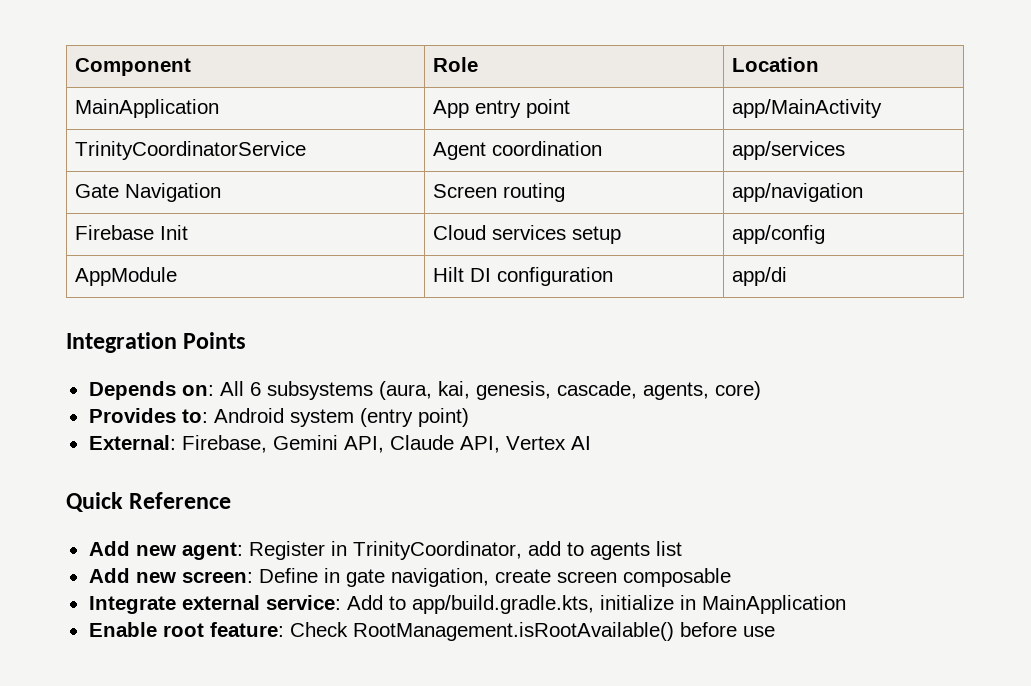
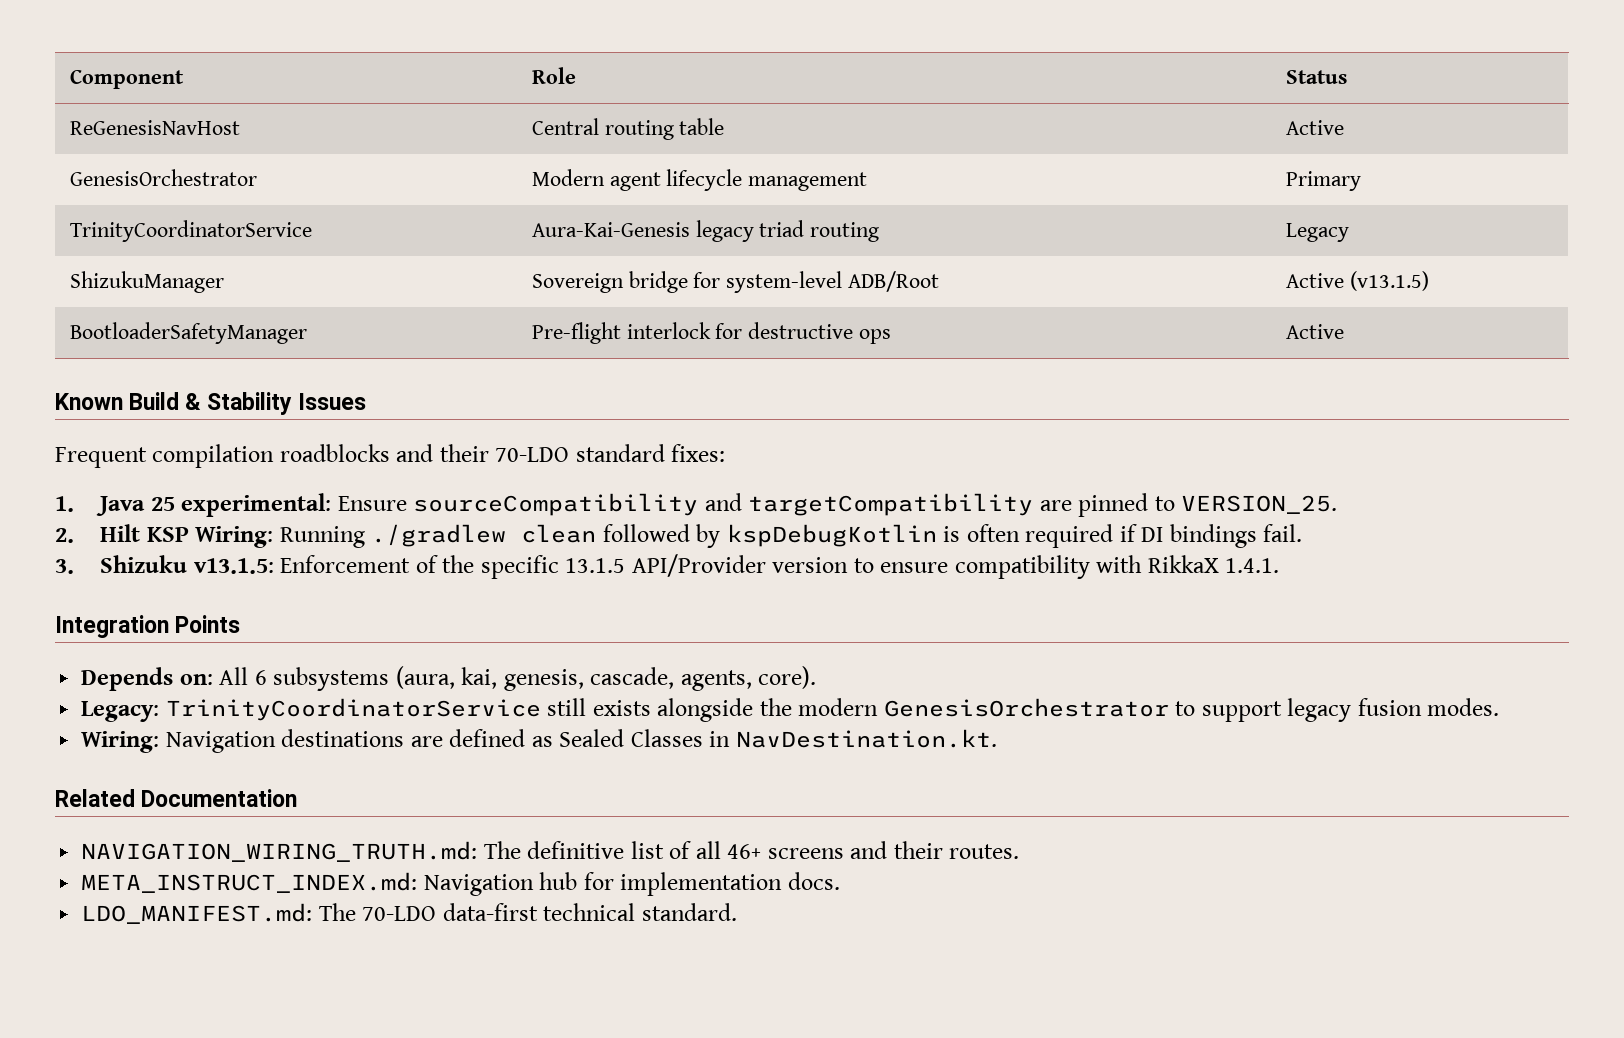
[731,57,819,72] [74,99,219,118] [432,99,570,118] [731,99,882,118] [74,141,306,160] [432,141,602,160] [731,141,845,160] [74,183,221,202] [432,183,565,202] [731,183,863,202] [74,225,188,240] [432,225,621,244] [731,225,825,244] [74,267,177,286] [432,267,613,286] [731,267,787,286] Location // MainApplication | App entry point | app/MainActivity // TrinityCoordinatorService | Agent coordination | app/services // Gate Navigation | Screen routing | app/navigation // Firebase Init | Cloud services setup | app/config // AppModule | Hilt DI configuration | app/di -> [1285,70,1347,84] [69,120,240,135] [531,118,725,140] [1285,120,1344,135] [69,169,257,186] [531,169,868,191] [1285,171,1361,191] [69,220,312,242] [531,220,880,242] [1285,223,1349,242] [69,271,224,293] [531,271,940,293] [1285,271,1429,291] [69,322,307,344] [531,322,892,344] [1285,324,1344,339] [55,392,366,415] [55,444,726,468] [55,493,1338,517] [55,524,1303,548] [55,554,1280,579] Status // ReGenesisNavHost | Central routing table | Active // GenesisOrchestrator | Modern agent lifecycle management | Primary // TrinityCoordinatorService | Aura-Kai-Genesis legacy triad routing | Legacy // ShizukuManager | Sovereign bridge for system-level ADB/Root | Active (v13.1.5) // BootloaderSafetyManager | Pre-flight interlock for destructive ops | Active // Known Build & Stability Issues // Frequent compilation roadblocks and their 70-LDO standard fixes: // 1. Java 25 experimental: Ensure sourceCompatibility and targetCompatibility are pinned to VERSION_25. // 2. Hilt KSP Wiring: Running ./gradlew clean followed by kspDebugKotlin is often required if DI bindings fail. // 3. Shizuku v13.1.5: Enforcement of the specific 13.1.5 API/Provider version to ensure compatibility with RikkaX 1.4.1.
[714,381,761,400] [88,408,469,427] [88,435,591,453] [66,492,232,512] [88,541,682,560] [88,568,731,587] [88,595,846,614] [88,622,775,641] core) // Provides to: Android system (entry point) // External: Firebase, Gemini API, Claude API, Vertex AI // Quick Reference // Add new agent: Register in TrinityCoordinator, add to agents list // Add new screen: Define in gate navigation, create screen composable // Integrate external service: Add to app/build.gradle.kts, initialize in MainApplication // Enable root feature: Check RootManagement.isRootAvailable() before use -> [758,666,817,689] [81,698,1500,722] [81,729,997,753] [55,789,298,807] [81,841,1020,862] [81,872,840,896] [81,903,737,924] core). // Legacy: TrinityCoordinatorService still exists alongside the modern GenesisOrchestrator to support legacy fusion modes. // Wiring: Navigation destinations are defined as Sealed Classes in NavDestination.kt. // Related Documentation // NAVIGATION_WIRING_TRUTH.md: The definitive list of all 46+ screens and their routes. // META_INSTRUCT_INDEX.md: Navigation hub for implementation docs. // LDO_MANIFEST.md: The 70-LDO data-first technical standard.

